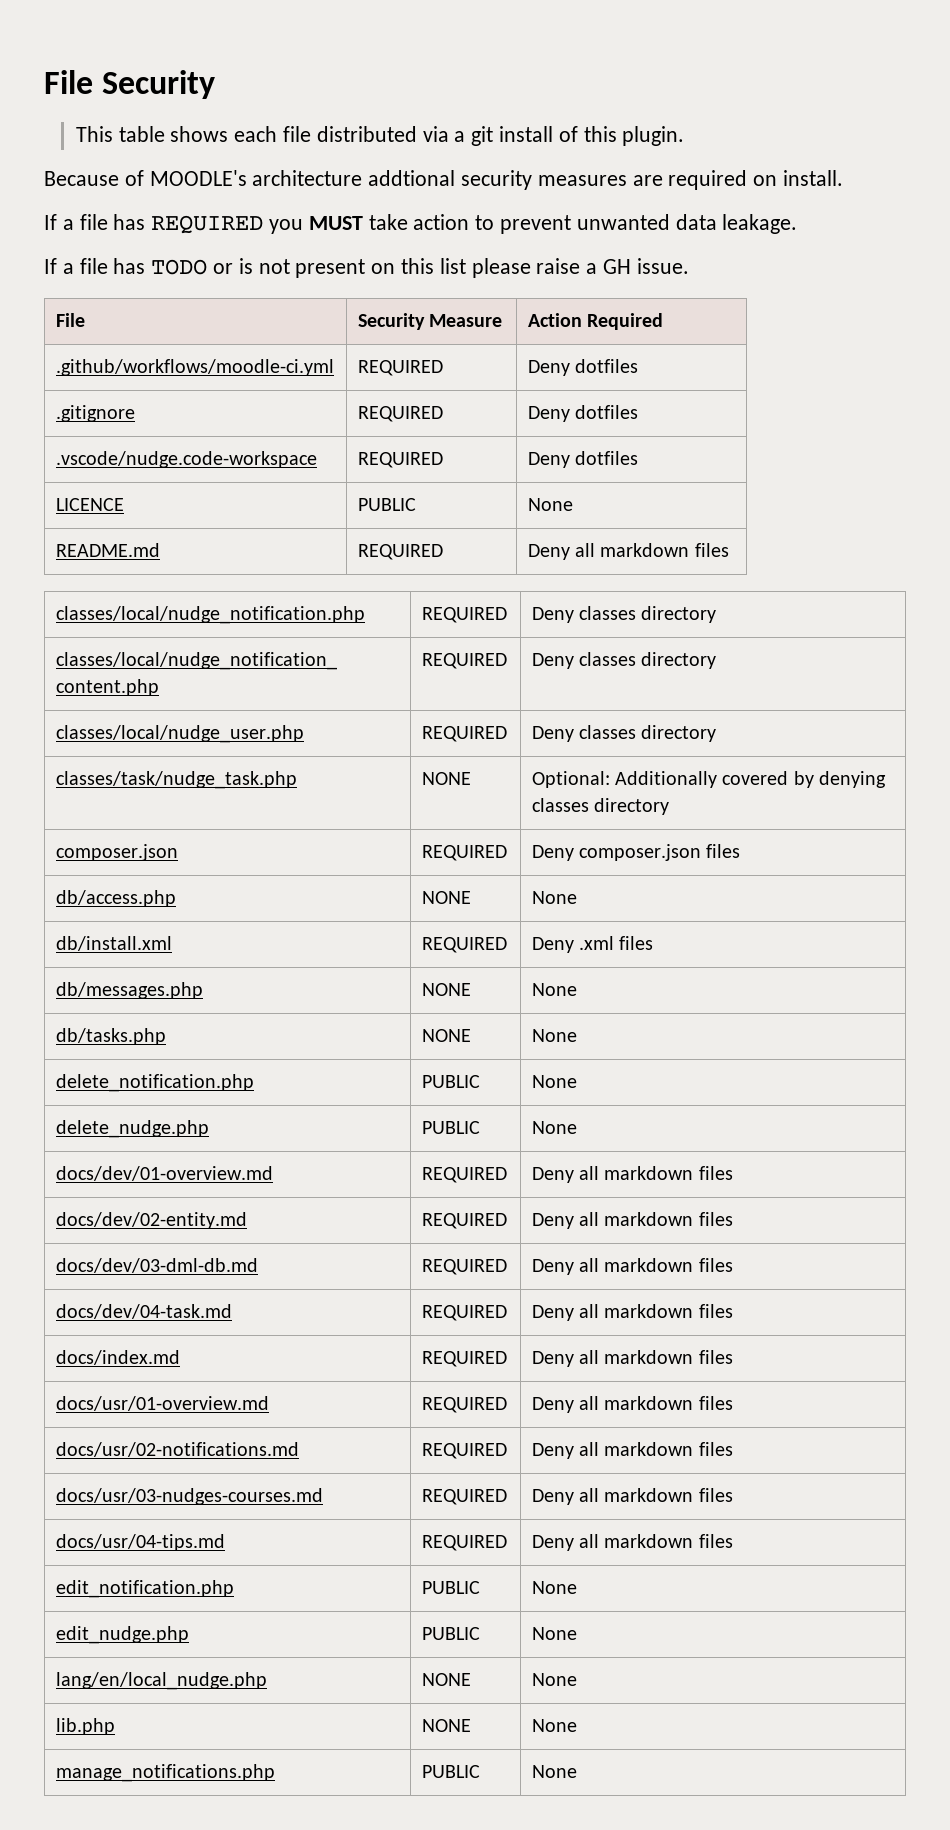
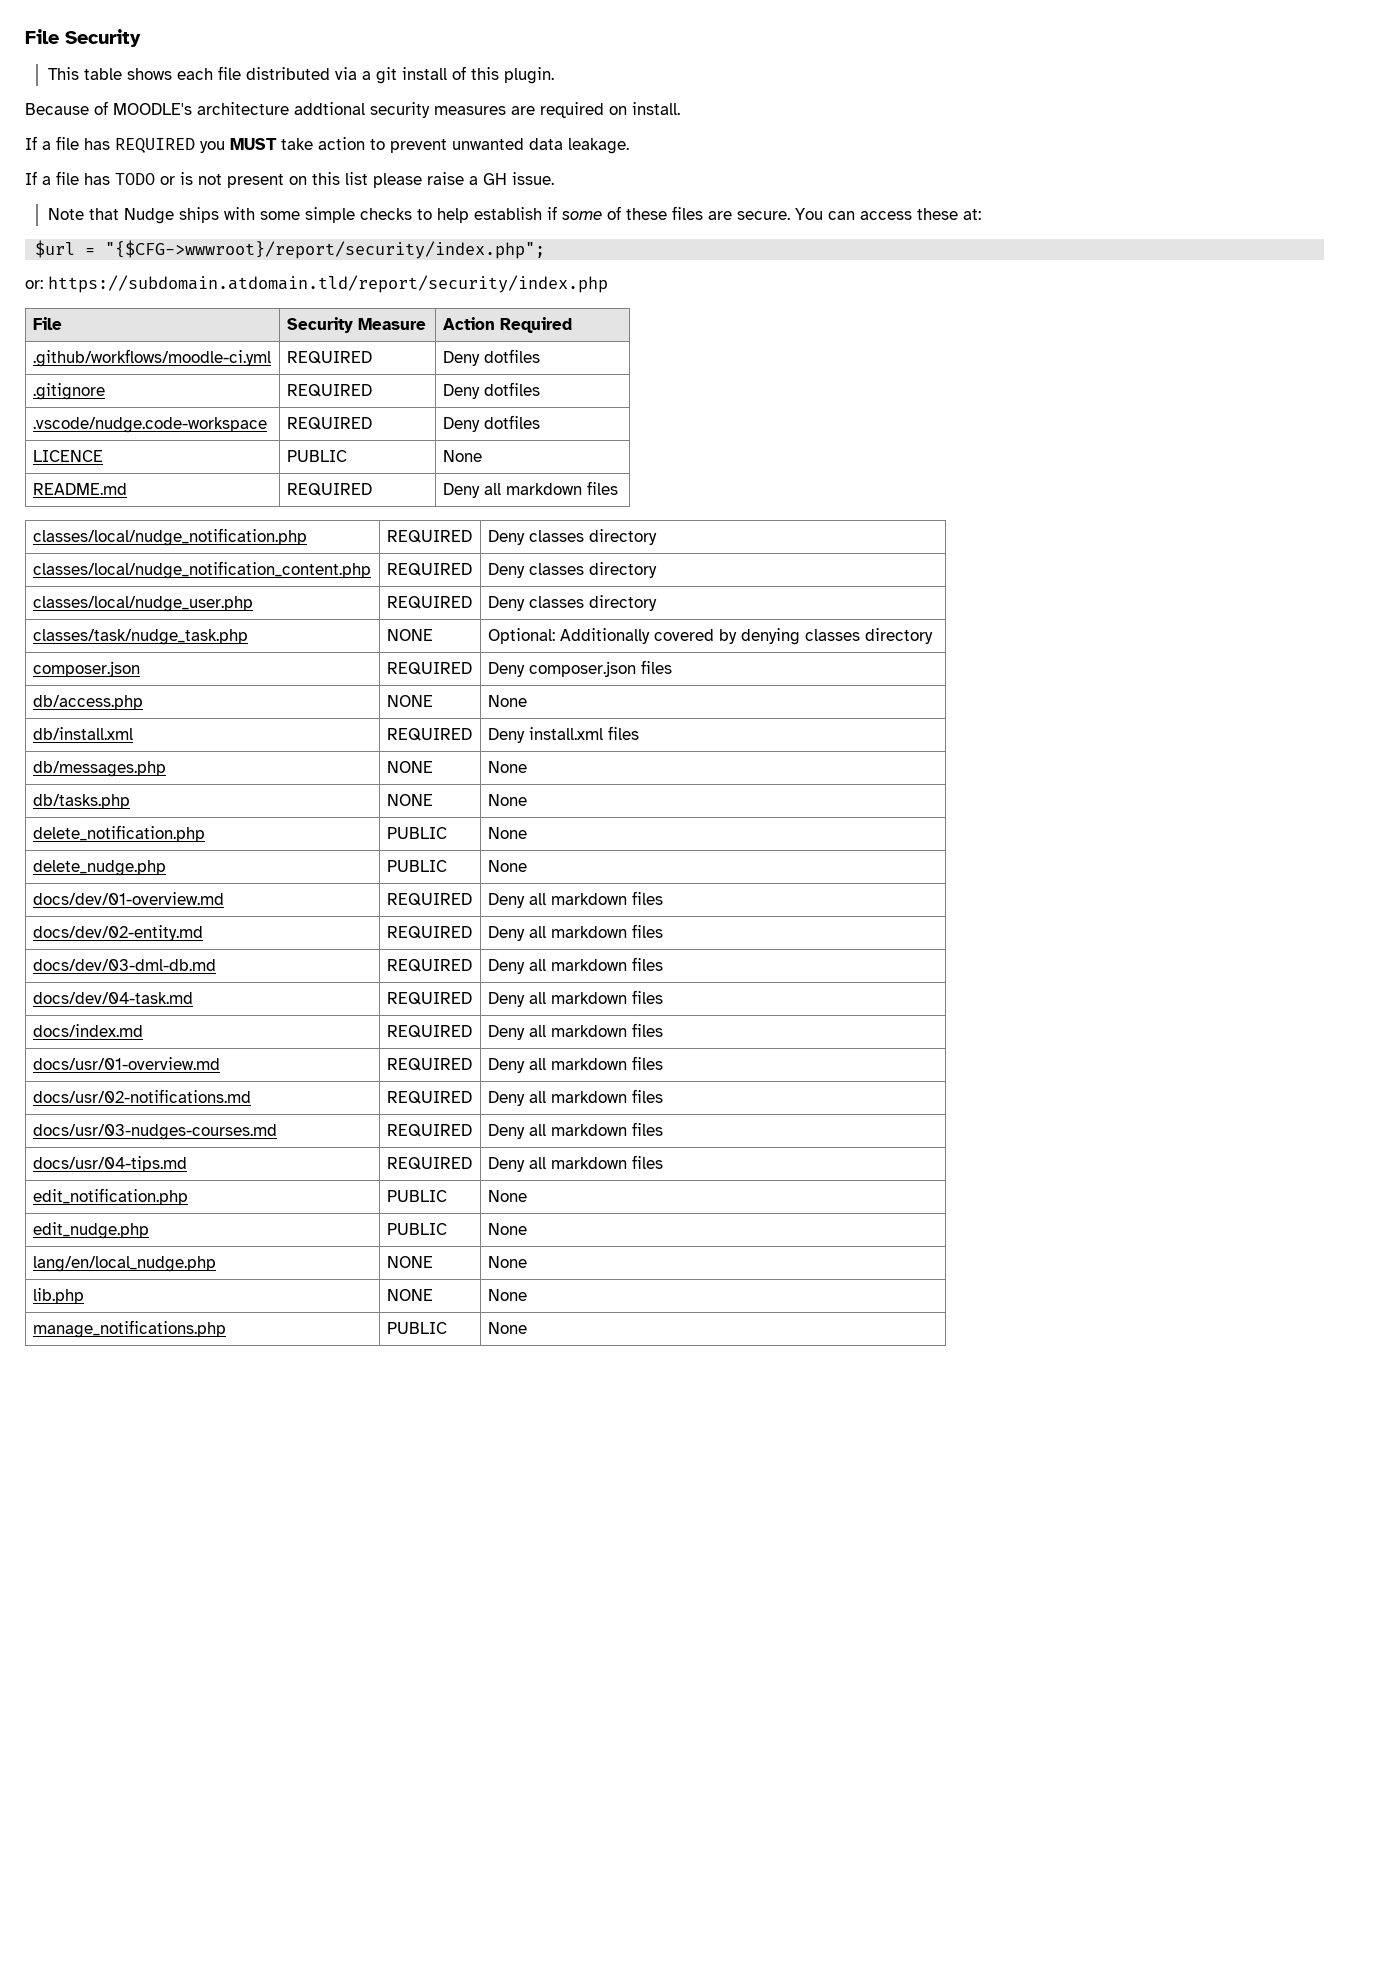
(689, 266) none -> [47,206,981,224] [35,240,546,259] [25,275,608,293] // Note that Nudge ships with some simple checks to help establish if some of these files are secure. You can access these at: // $url = "{$CFG->wwwroot}/report/security/index.php"; // or: https://subdomain.atdomain.tld/report/security/index.php
[578,936,614,950] .xml -> [528,727,603,740] install.xml

